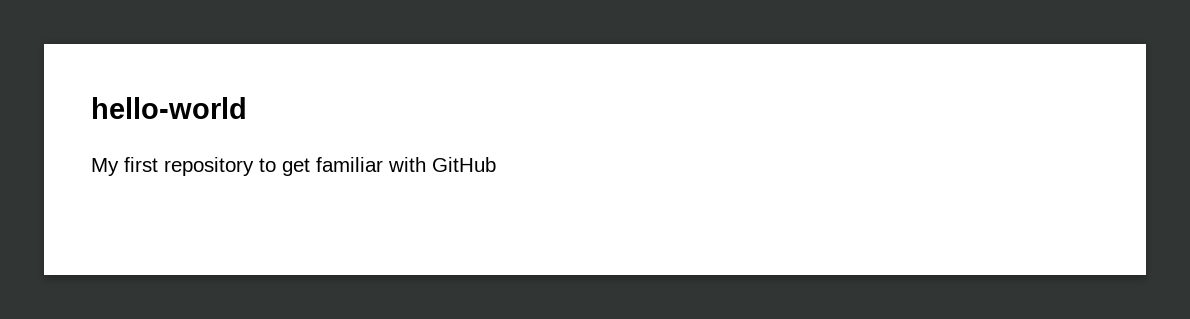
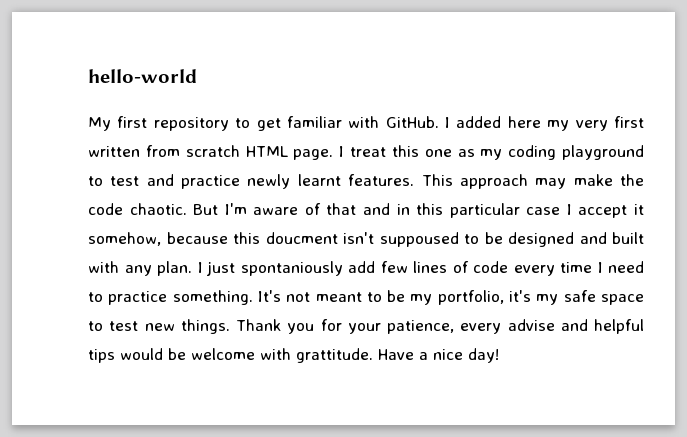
[432,157,496,172] GitHub -> [385,116,644,131] [88,145,644,160] [88,174,645,189] [88,203,644,218] [88,232,644,247] [88,261,644,276] [88,290,645,305] [88,319,644,334] [88,348,499,363] GitHub. I added here my very first written from scratch HTML page. I treat this one as my coding playground to test and practice newly learnt features. This approach may make the code chaotic. But I'm aware of that and in this particular case I accept it somehow, because this doucment isn't suppoused to be designed and built with any plan. I just spontaniously add few lines of code every time I need to practice something. It's not meant to be my portfolio, it's my safe space to test new things. Thank you for your patience, every advise and helpful tips would be welcome with grattitude. Have a nice day!

